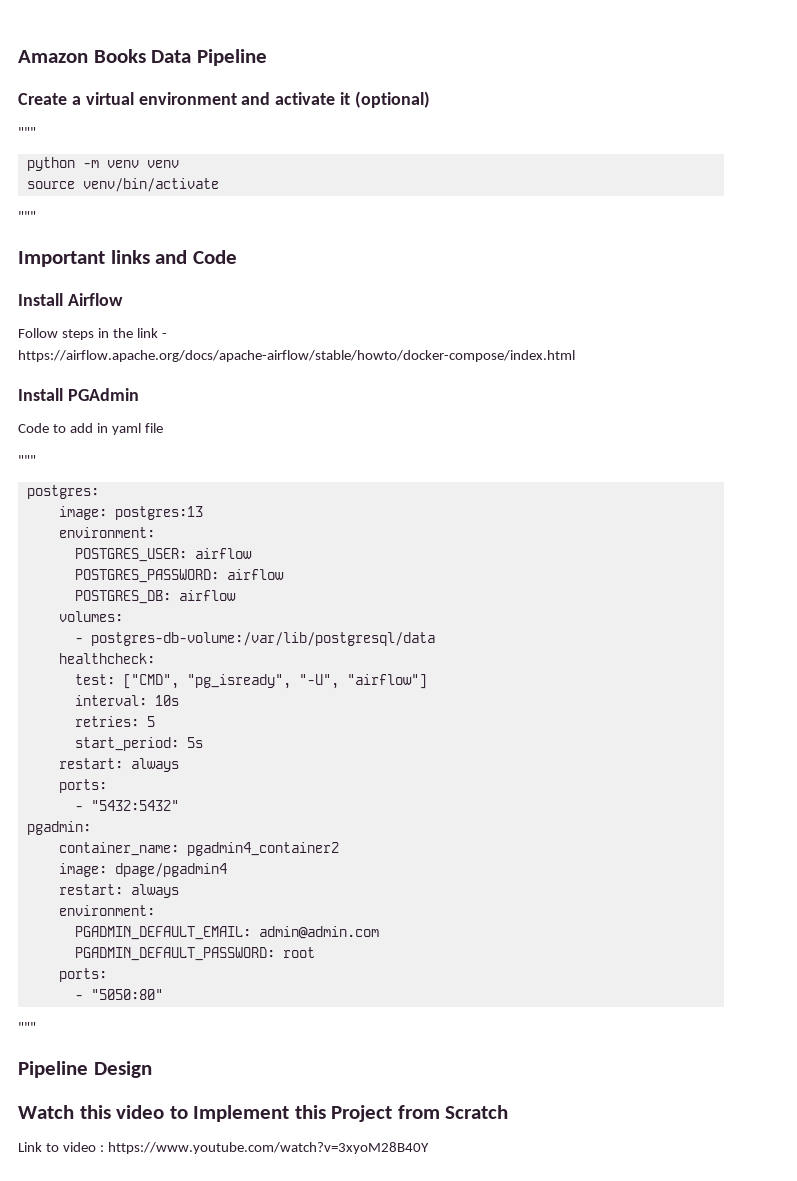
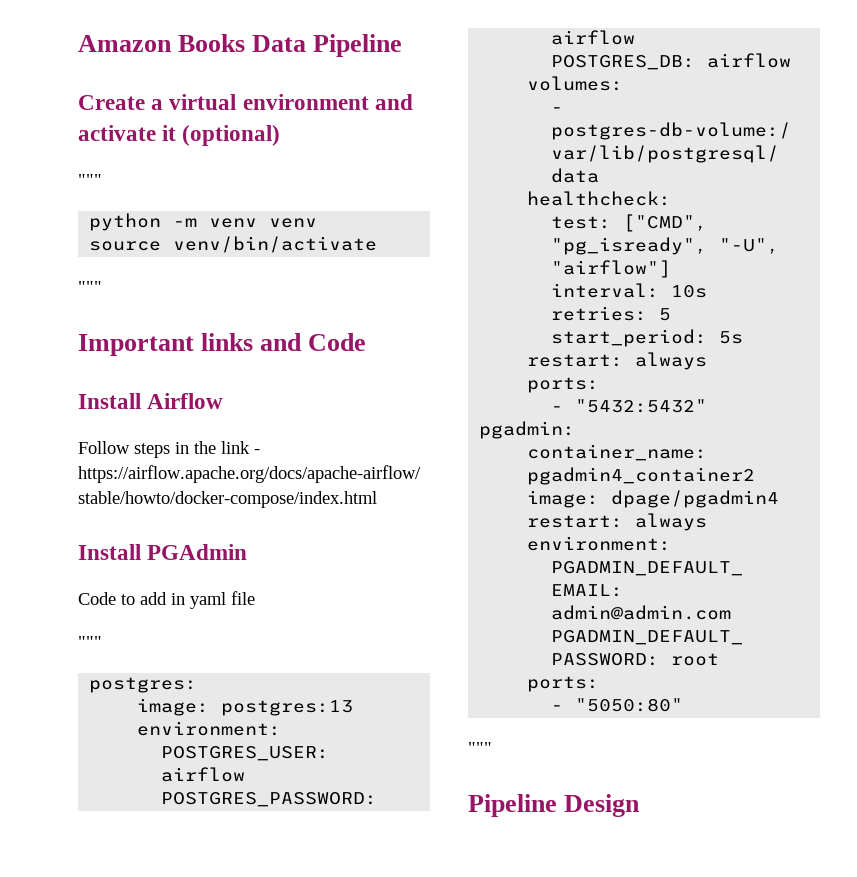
[18,1105,509,1122] [18,1142,429,1154] // Watch this video to Implement this Project from Scratch // Link to video : https://www.youtube.com/watch?v=3xyoM28B40Y -> (641, 805) none

